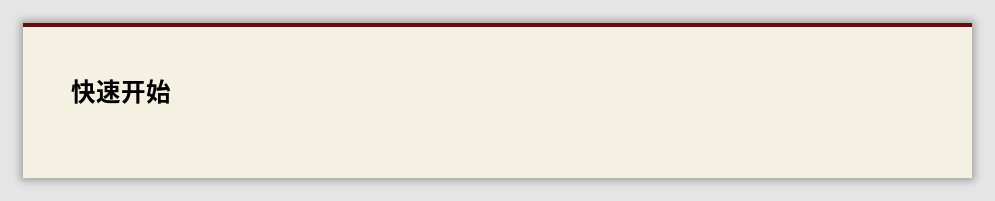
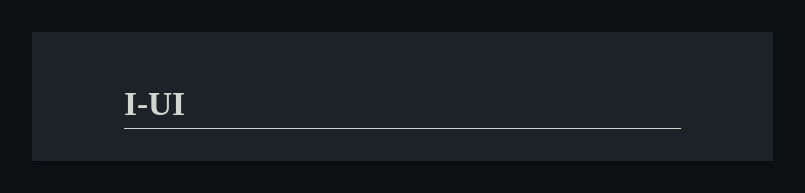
[71,79,171,104] 快速开始 -> [124,93,185,115] I-UI

